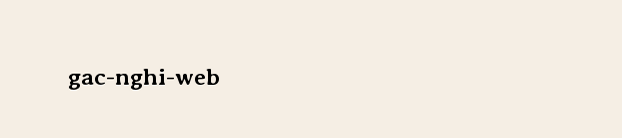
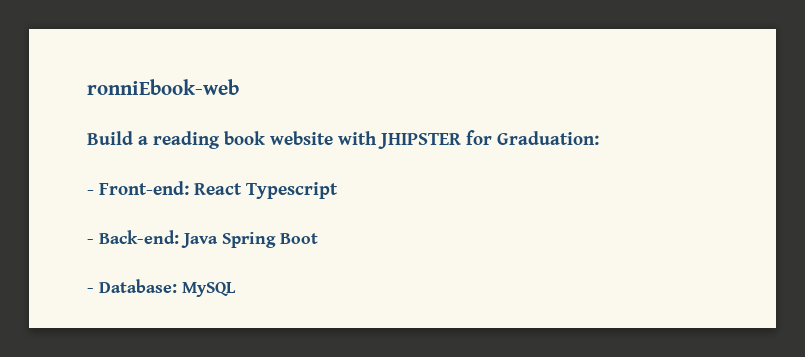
[67,68,221,90] gac-nghi-web -> [87,79,239,95] [87,130,599,149] [87,181,338,199] [87,230,318,248] [87,279,236,297] ronniEbook-web // Build a reading book website with JHIPSTER for Graduation: // - Front-end: React Typescript // - Back-end: Java Spring Boot // - Database: MySQL

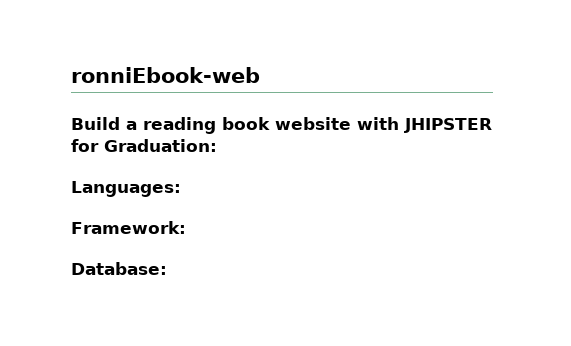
[87,181,338,199] [87,230,318,248] [87,279,236,297] - Front-end: React Typescript // - Back-end: Java Spring Boot // - Database: MySQL -> [71,181,181,197] [71,221,186,234] [71,262,167,275] Languages: // Framework: // Database:

